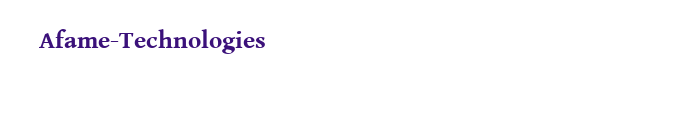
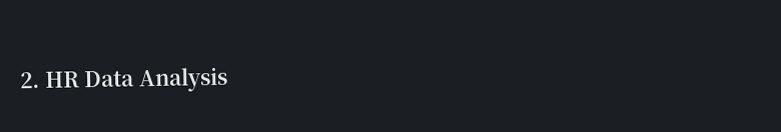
[39,29,266,54] Afame-Technologies -> [20,66,229,93] 2. HR Data Analysis

